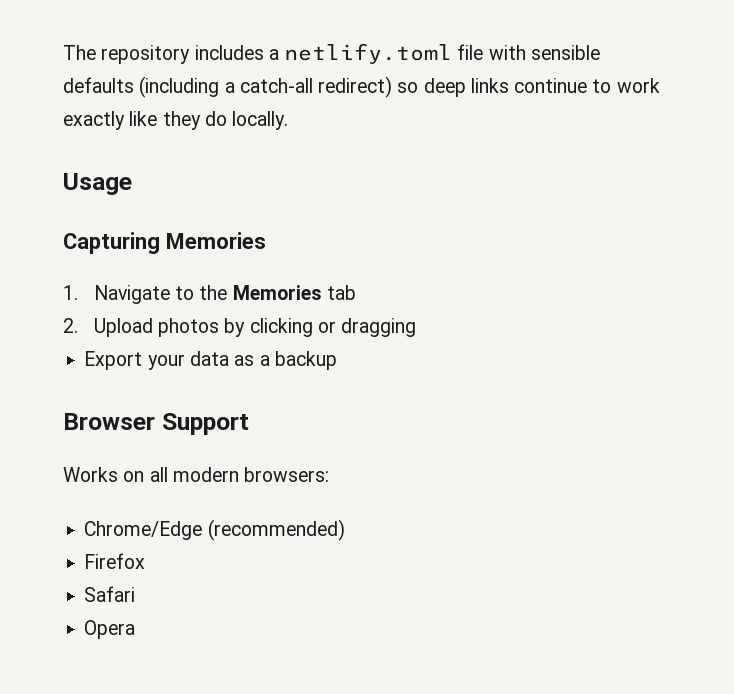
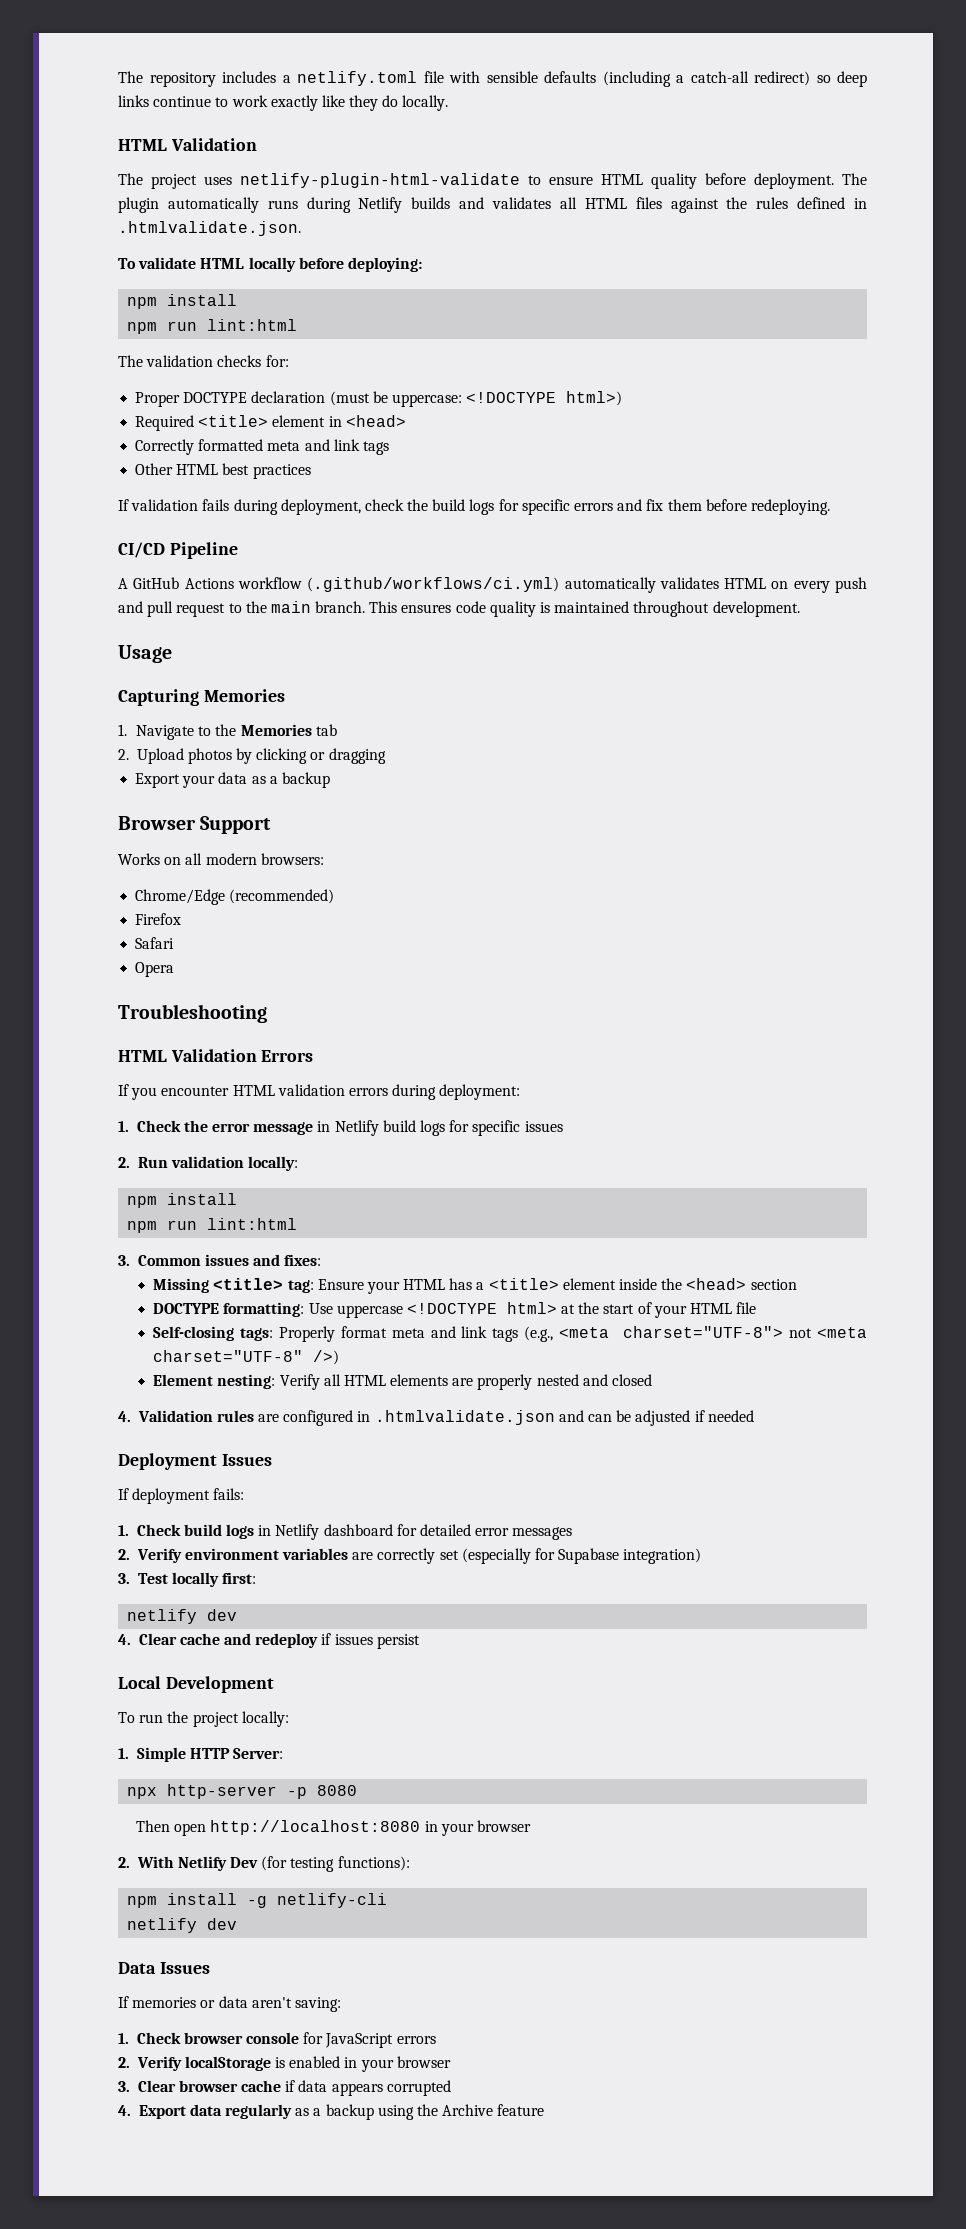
(289, 120) none -> [118,138,257,151] [118,173,867,189] [118,197,868,213] [118,221,301,236] [118,257,422,272] [127,294,238,309] [127,319,298,334] [118,355,289,367] [135,391,623,407] [135,415,406,431] [135,439,389,455] [135,463,311,479] [118,499,830,515] [118,542,238,559] [118,577,867,593] [118,601,800,617] // HTML Validation // The project uses netlify-plugin-html-validate to ensure HTML quality before deployment. The plugin automatically runs during Netlify builds and validates all HTML files against the rules defined in .htmlvalidate.json. // To validate HTML locally before deploying: // npm install // npm run lint:html // The validation checks for: // Proper DOCTYPE declaration (must be uppercase: <!DOCTYPE html>) // Required <title> element in <head> // Correctly formatted meta and link tags // Other HTML best practices // If validation fails during deployment, check the build logs for specific errors and fix them before redeploying. // CI/CD Pipeline // A GitHub Actions workflow (.github/workflows/ci.yml) automatically validates HTML on every push and pull request to the main branch. This ensures code quality is maintained throughout development.
(136, 629) none -> [118,1004,267,1023] [118,1049,314,1062] [118,1084,521,1100] [118,1120,563,1136] [118,1156,299,1171] [127,1193,238,1208] [127,1218,298,1233] [118,1254,322,1266] [153,1278,797,1294] [153,1302,757,1318] [153,1326,867,1342] [153,1350,340,1365] [153,1374,652,1390] [118,1410,754,1426] [118,1453,272,1470] [118,1488,245,1504] [118,1524,573,1540] [118,1548,702,1564] [118,1572,257,1587] [127,1609,238,1624] [118,1633,420,1649] [118,1676,274,1693] [118,1711,289,1727] [118,1747,284,1762] [127,1784,358,1799] [136,1820,532,1836] [118,1856,410,1872] [127,1893,388,1908] [127,1918,238,1933] [118,1962,210,1974] [118,1996,341,2012] [118,2032,436,2048] [118,2056,451,2072] [118,2080,451,2096] [118,2104,545,2120] // Troubleshooting // HTML Validation Errors // If you encounter HTML validation errors during deployment: // 1. Check the error message in Netlify build logs for specific issues // 2. Run validation locally: // npm install // npm run lint:html // 3. Common issues and fixes: // Missing <title> tag: Ensure your HTML has a <title> element inside the <head> section // DOCTYPE formatting: Use uppercase <!DOCTYPE html> at the start of your HTML file // Self-closing tags: Properly format meta and link tags (e.g., <meta charset="UTF-8"> not <meta charset="UTF-8" />) // Element nesting: Verify all HTML elements are properly nested and closed // 4. Validation rules are configured in .htmlvalidate.json and can be adjusted if needed // Deployment Issues // If deployment fails: // 1. Check build logs in Netlify dashboard for detailed error messages // 2. Verify environment variables are correctly set (especially for Supabase integration) // 3. Test locally first: // netlify dev // 4. Clear cache and redeploy if issues persist // Local Development // To run the project locally: // 1. Simple HTTP Server: // npx http-server -p 8080 // Then open http://localhost:8080 in your browser // 2. With Netlify Dev (for testing functions): // npm install -g netlify-cli // netlify dev // Data Issues // If memories or data aren't saving: // 1. Check browser console for JavaScript errors // 2. Verify localStorage is enabled in your browser // 3. Clear browser cache if data appears corrupted // 4. Export data regularly as a backup using the Archive feature

